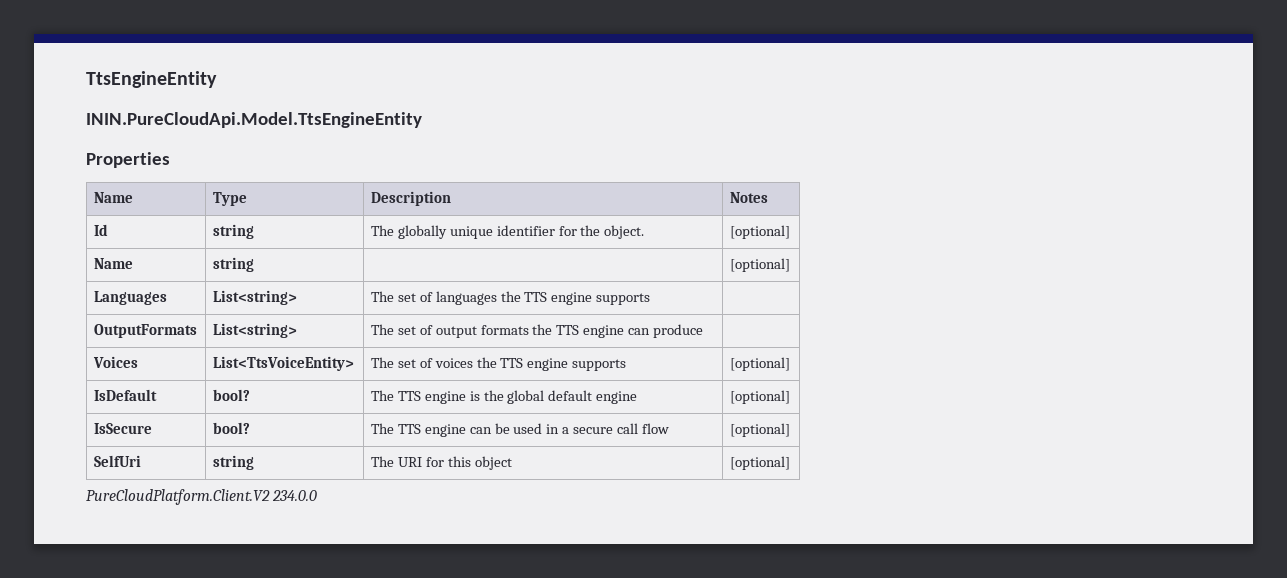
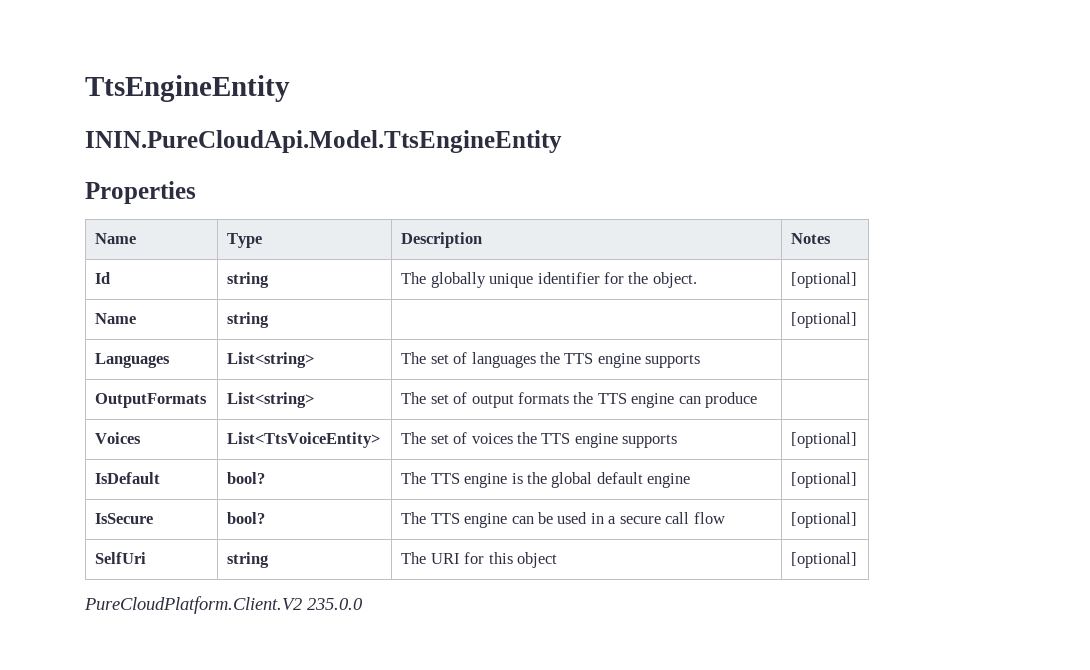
[272,490,318,501] 234.0.0 -> [307,598,363,610] 235.0.0

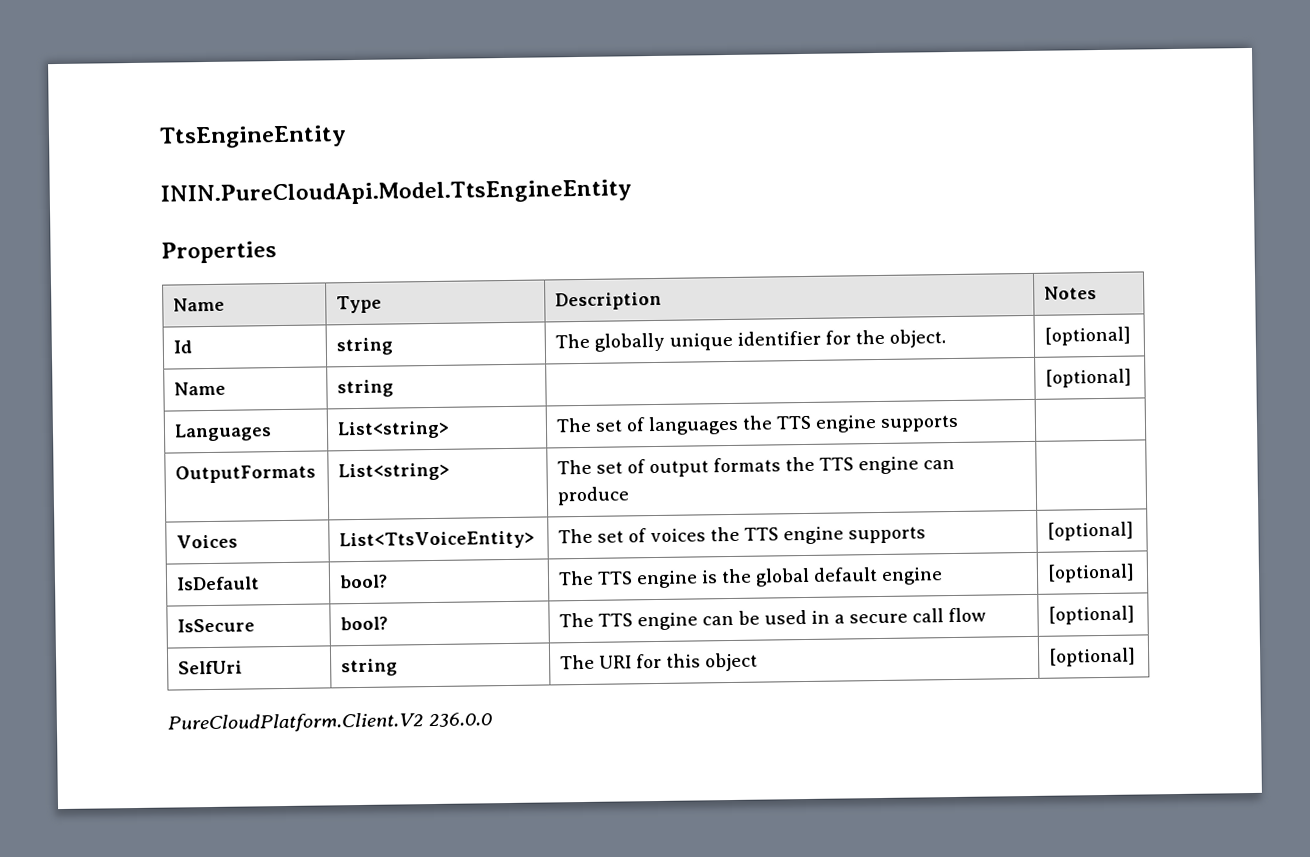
[307,598,363,610] 235.0.0 -> [427,712,492,728] 236.0.0

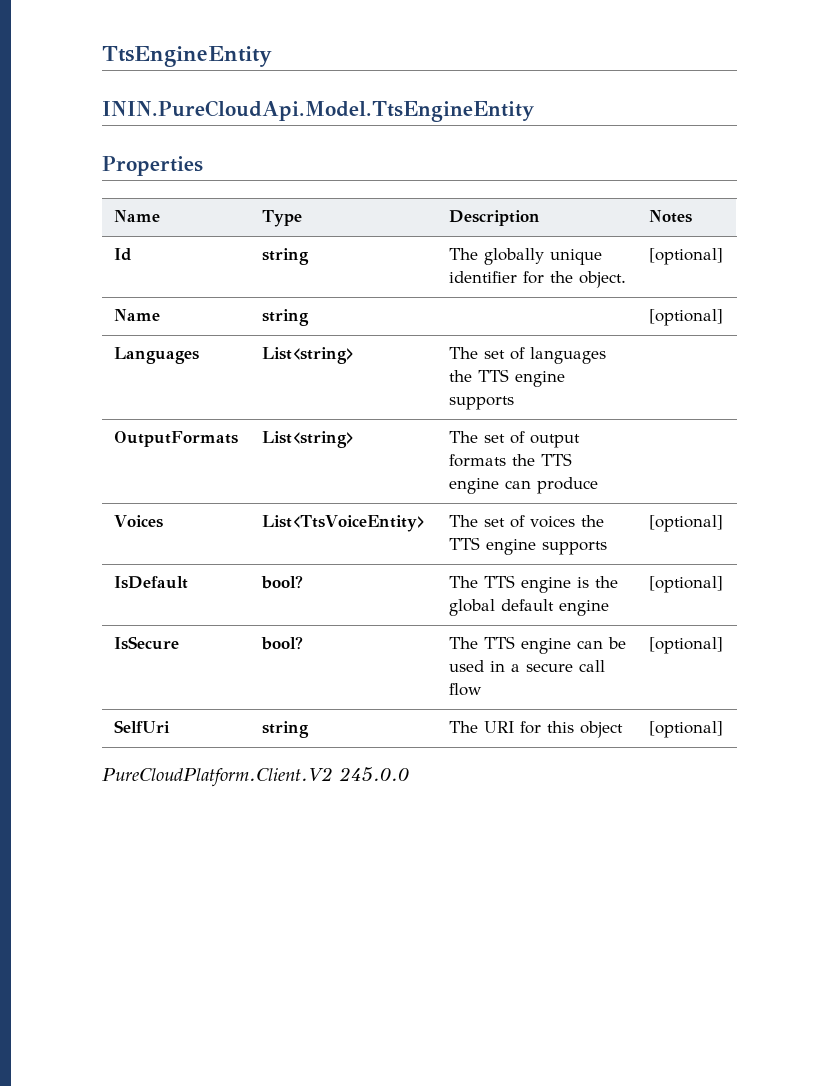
[427,712,492,728] 236.0.0 -> [339,767,409,782] 245.0.0

